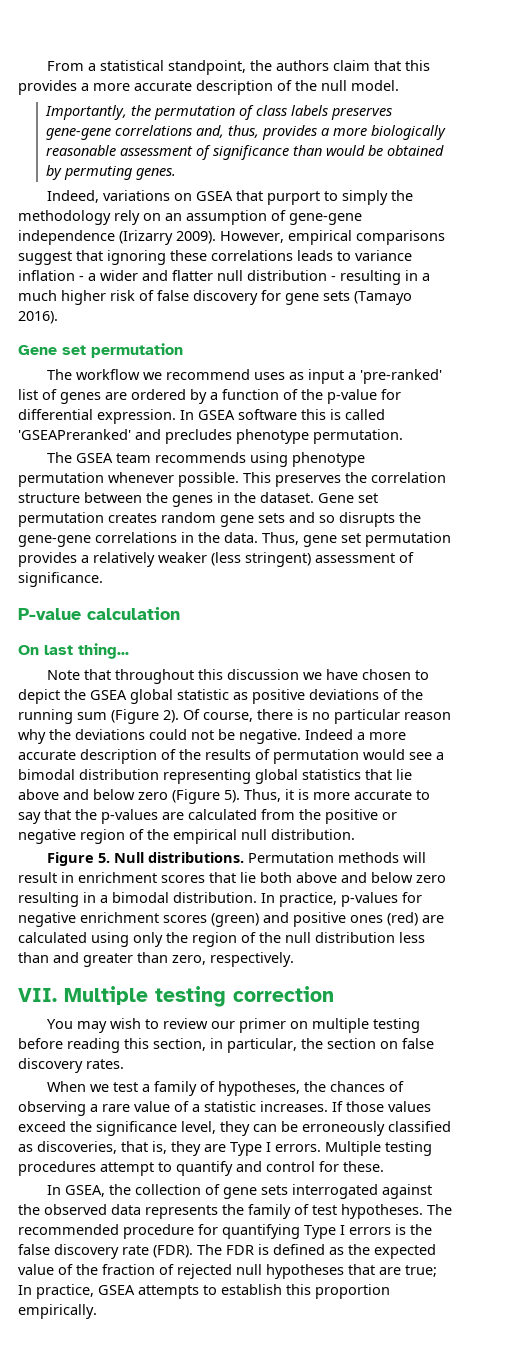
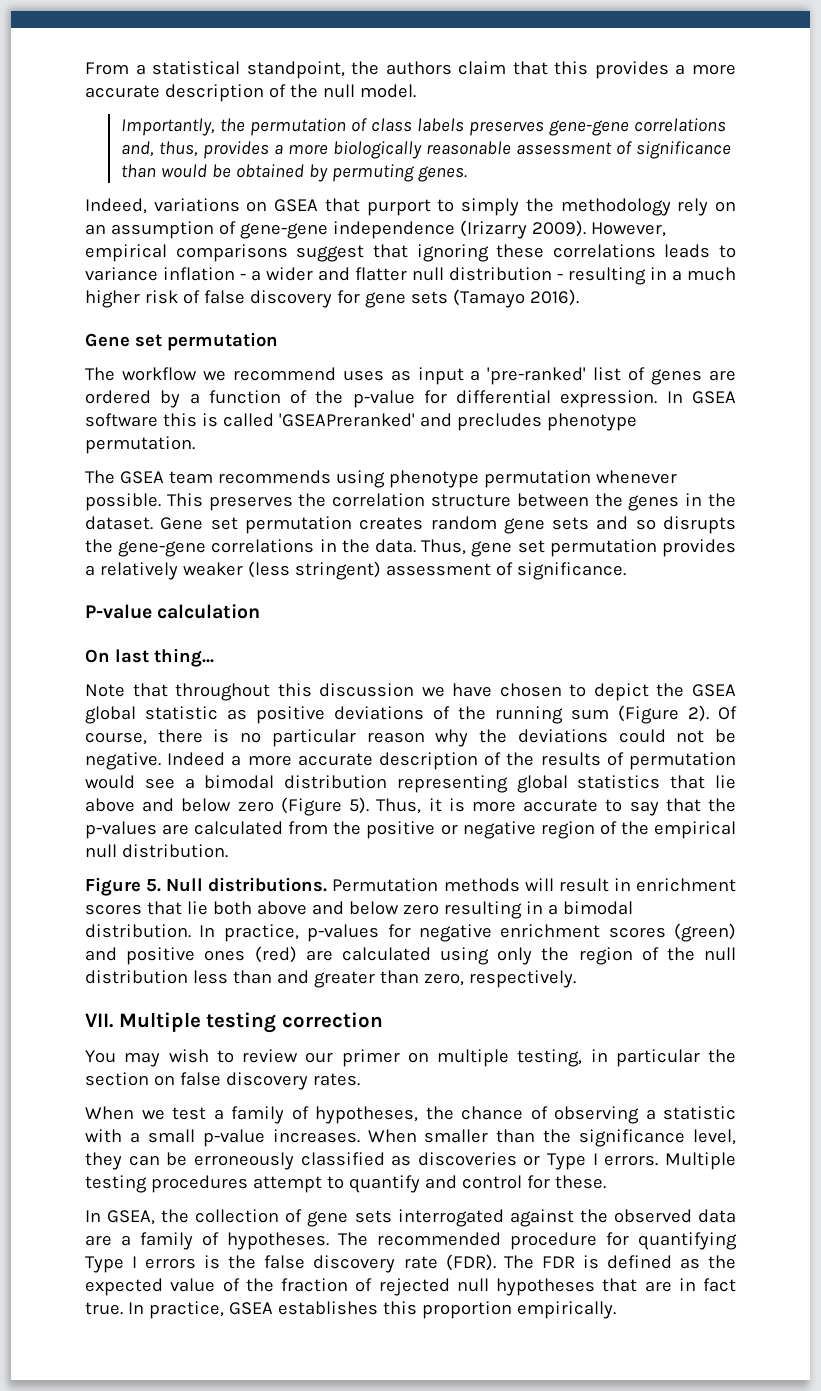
[372,1018,420,1033] [18,1038,297,1053] testing before reading this section, in particular, -> [517,1049,700,1067] testing, in particular
[329,1081,385,1092] chances -> [461,1106,523,1120] chance
[102,1101,431,1112] [18,1121,66,1132] rare value of a statistic increases. If those values exceed -> [663,1106,736,1120] [85,1129,536,1147] statistic with a small p-value increases. When smaller than
[37,1141,226,1156] discoveries, that is, they are -> [417,1152,541,1166] discoveries or
[145,1204,337,1219] represents the family of test -> [85,1232,219,1250] are a family of
[405,1265,437,1277] [18,1284,282,1299] true; In practice, GSEA attempts to establish -> [678,1278,736,1292] [85,1301,378,1319] in fact true. In practice, GSEA establishes

